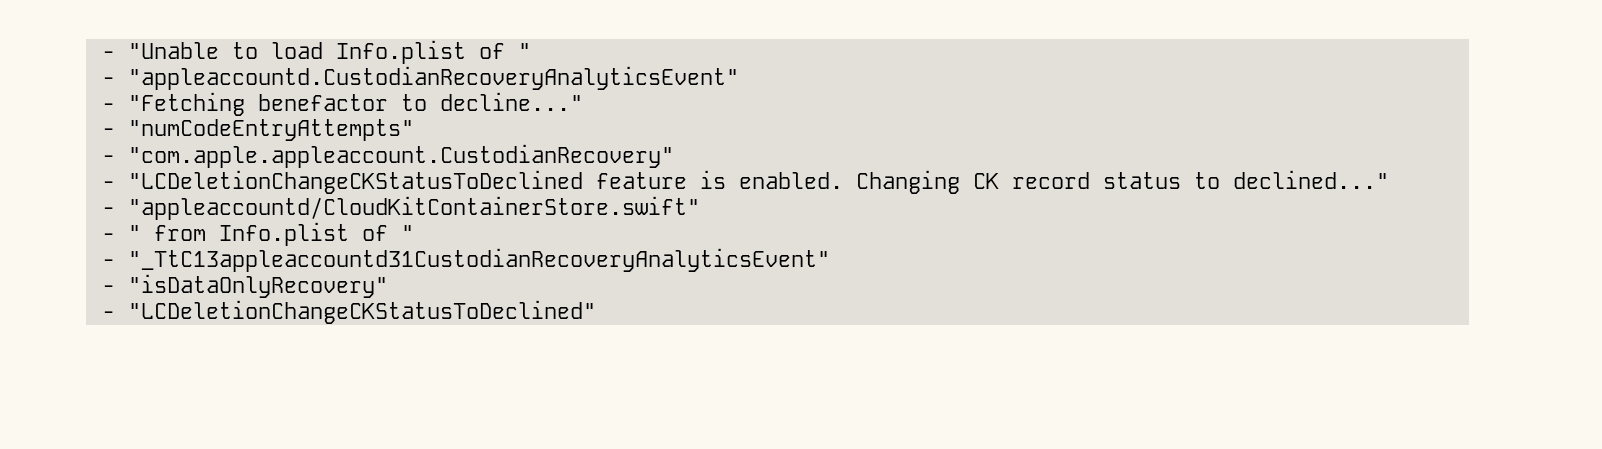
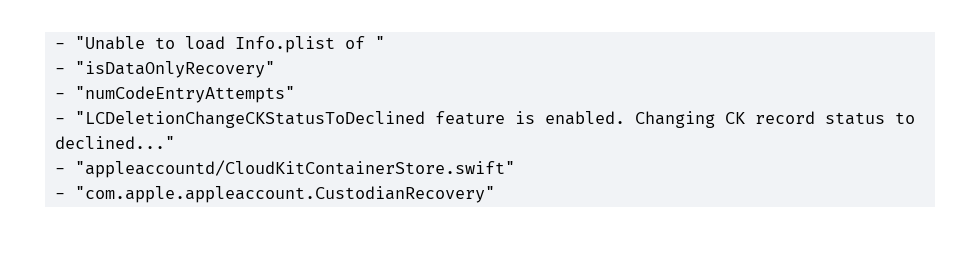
[127,66,739,90] [101,92,583,116] "appleaccountd.CustodianRecoveryAnalyticsEvent" // - "Fetching benefactor to decline..." -> [74,61,275,78] "isDataOnlyRecovery"
[101,144,674,168] // - "com.apple.appleaccount.CustodianRecovery" -> (295, 94) none
[127,222,414,246] [101,248,830,272] [101,274,388,298] [101,300,596,324] " from Info.plist of " // - "_TtC13appleaccountd31CustodianRecoveryAnalyticsEvent" // - "isDataOnlyRecovery" // - "LCDeletionChangeCKStatusToDeclined" -> [74,186,495,203] "com.apple.appleaccount.CustodianRecovery"

